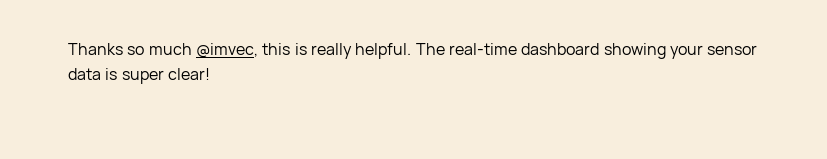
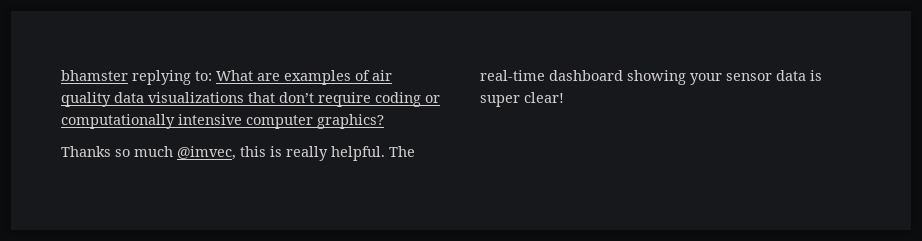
(68, 49) none -> [61,70,392,85] [61,92,440,107] [61,114,384,129] bhamster replying to: What are examples of air quality data visualizations that don’t require coding or computationally intensive computer graphics? //

